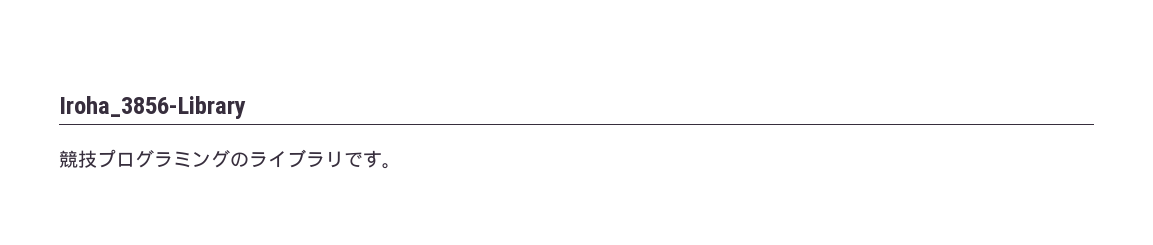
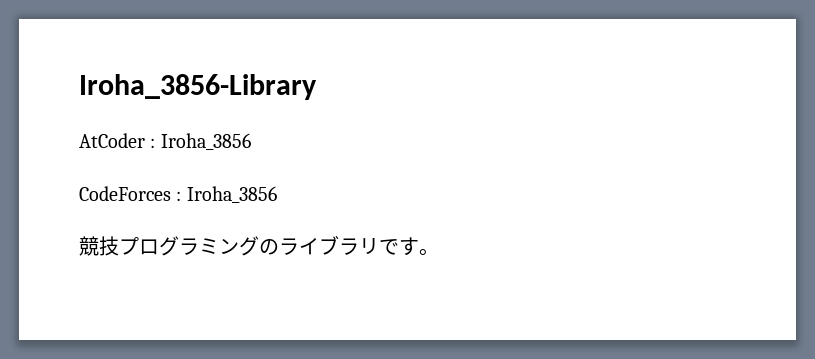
(246, 107) none -> [79,133,251,150] [79,186,277,203] // AtCoder : Iroha_3856 // CodeForces : Iroha_3856

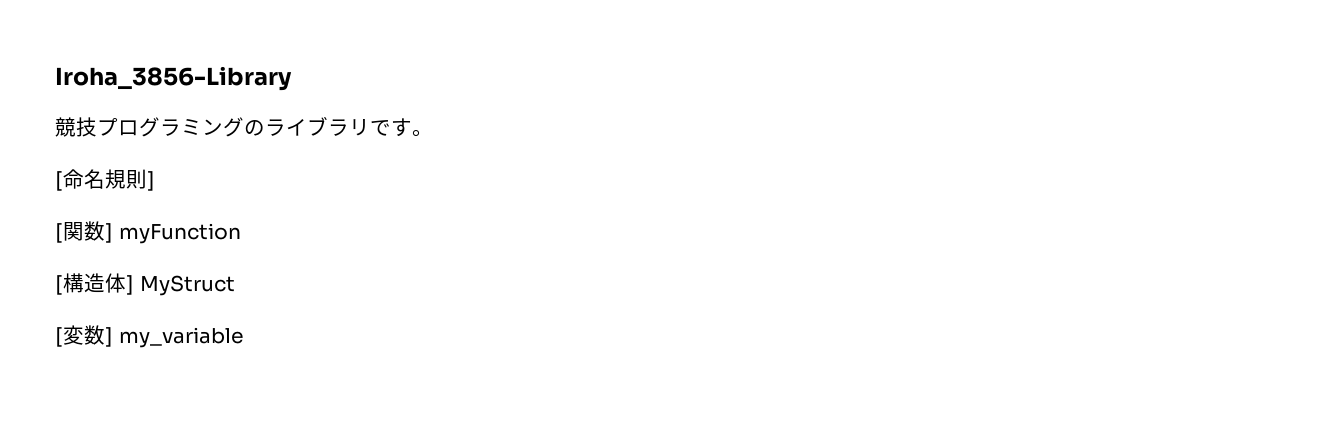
[79,133,251,150] [79,186,277,203] // AtCoder : Iroha_3856 // CodeForces : Iroha_3856 -> (292, 78) none
(439, 252) none -> [55,169,155,191] [55,221,241,244] [55,273,235,296] [55,325,244,348] // [命名規則] // [関数] myFunction // [構造体] MyStruct // [変数] my_variable

